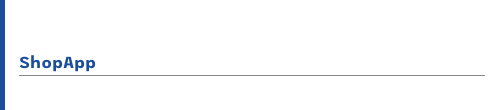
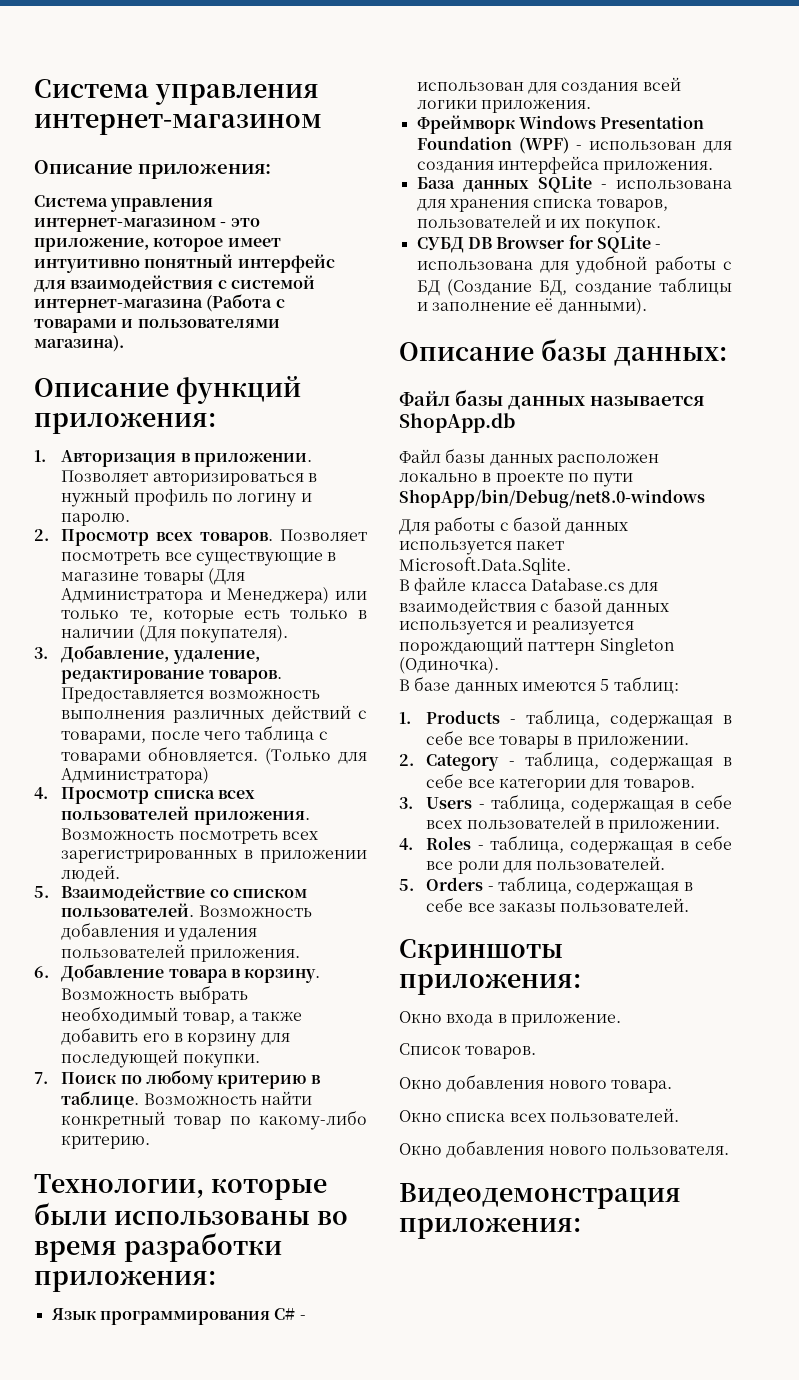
[19,55,96,72] ShopApp -> [34,79,319,105] [34,114,322,135] [34,160,271,179] [34,195,214,212] [34,218,260,232] [34,238,281,252] [34,254,335,273] [34,275,315,292] [34,294,285,313] [34,319,280,333] [34,335,124,352] [34,375,301,404] [34,413,216,434] [34,450,313,467] [61,470,318,486] [61,488,312,507] [61,513,131,526] [34,529,368,546] [61,552,337,566] [61,568,246,585] [61,587,367,604] [61,609,367,623] [61,625,289,643] [34,645,260,664] [61,670,282,684] [61,687,320,703] [61,705,367,723] [61,725,328,744] [61,746,368,765] [61,767,210,784] [34,787,256,804] [61,806,310,825] [61,828,319,844] [61,849,367,863] [61,865,121,882] [34,884,308,901] [61,903,312,917] [61,922,258,942] [61,944,300,962] [34,964,321,983] [61,985,248,1004] [61,1006,303,1025] [61,1027,290,1047] [61,1049,260,1068] [34,1070,320,1089] [61,1091,313,1108] [61,1110,367,1130] [61,1135,151,1149] [34,1174,327,1200] [34,1202,348,1225] [34,1232,282,1262] [34,1271,216,1292] [51,1308,306,1325] [416,77,681,94] [416,99,591,113] [416,115,705,134] [416,136,732,154] [416,156,714,174] [416,176,732,193] [416,198,668,212] [416,214,661,233] [416,235,662,253] [416,255,732,275] [416,277,732,296] [416,298,647,315] [399,338,727,366] [399,389,704,410] [399,413,515,433] [399,448,659,467] [399,472,634,487] [399,489,705,508] [399,516,629,535] [399,540,565,555] [399,557,571,575] [399,577,659,595] [399,597,669,615] [399,621,634,635] [399,637,675,655] [399,657,499,674] [399,676,679,694] [399,709,732,728] [426,730,689,749] [399,751,732,771] [426,773,695,792] [399,794,732,813] [426,815,721,833] [399,835,732,854] [426,856,666,874] [399,876,693,895] [426,897,690,912] [399,939,563,965] [399,974,581,995] [399,1011,621,1027] [399,1043,537,1059] [399,1074,672,1093] [399,1108,679,1122] [399,1140,729,1158] [399,1183,681,1209] [399,1218,581,1239] Система управления интернет-магазином // Описание приложения: // Система управления интернет-магазином - это приложение, которое имеет интуитивно понятный интерфейс для взаимодействия с системой интернет-магазина (Работа с товарами и пользователями магазина). // Описание функций приложения: // 1. Авторизация в приложении. Позволяет авторизироваться в нужный профиль по логину и паролю. // 2. Просмотр всех товаров. Позволяет посмотреть все существующие в магазине товары (Для Администратора и Менеджера) или только те, которые есть только в наличии (Для покупателя). // 3. Добавление, удаление, редактирование товаров. Предоставляется возможность выполнения различных действий с товарами, после чего таблица с товарами обновляется. (Только для Администратора) // 4. Просмотр списка всех пользователей приложения. Возможность посмотреть всех зарегистрированных в приложении людей. // 5. Взаимодействие со списком пользователей. Возможность добавления и удаления пользователей приложения. // 6. Добавление товара в корзину. Возможность выбрать необходимый товар, а также добавить его в корзину для последующей покупки. // 7. Поиск по любому критерию в таблице. Возможность найти конкретный товар по какому-либо критерию. // Технологии, которые были использованы во время разработки приложения: // Язык программирования C# - использован для создания всей логики приложения. // Фреймворк Windows Presentation Foundation (WPF) - использован для создания интерфейса приложения. // База данных SQLite - использована для хранения списка товаров, пользователей и их покупок. // СУБД DB Browser for SQLite - использована для удобной работы с БД (Создание БД, создание таблицы и заполнение её данными). // Описание базы данных: // Файл базы данных называется ShopApp.db // Файл базы данных расположен локально в проекте по пути ShopApp/bin/Debug/net8.0-windows // Для работы с базой данных используется пакет Microsoft.Data.Sqlite. // В файле класса Database.cs для взаимодействия с базой данных используется и реализуется порождающий паттерн Singleton (Одиночка). // В базе данных имеются 5 таблиц: // 1. Products - таблица, содержащая в себе все товары в приложении. // 2. Category - таблица, содержащая в себе все категории для товаров. // 3. Users - таблица, содержащая в себе всех пользователей в приложении. // 4. Roles - таблица, содержащая в себе все роли для пользователей. // 5. Orders - таблица, содержащая в себе все заказы пользователей. // Скриншоты приложения: // Окно входа в приложение. // Список товаров. // Окно добавления нового товара. // Окно списка всех пользователей. // Окно добавления нового пользователя. // Видеодемонстрация приложения:

